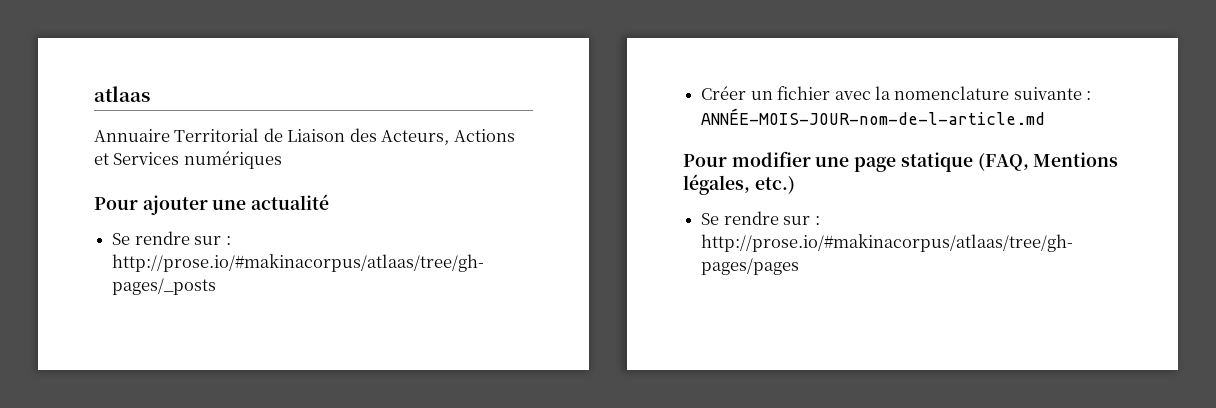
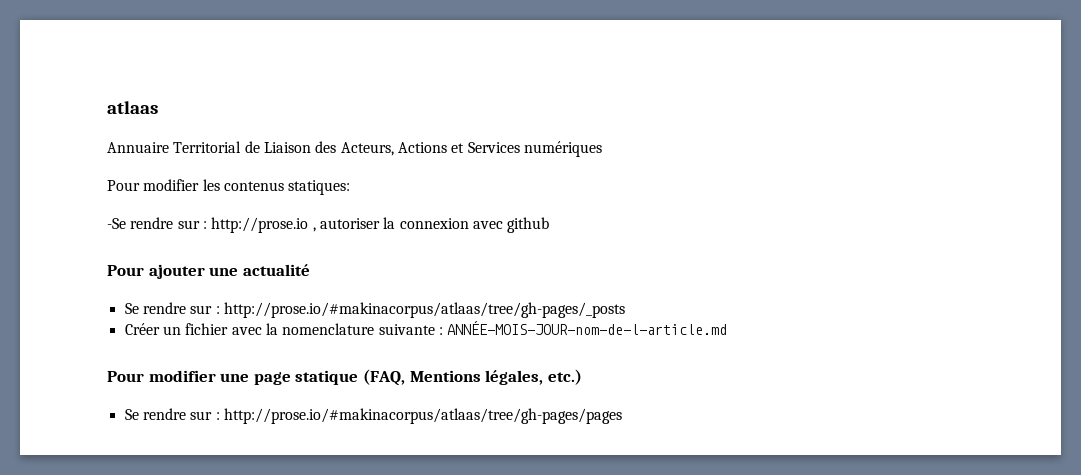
(282, 160) none -> [107,179,351,195] [107,217,550,233] // Pour modifier les contenus statiques: // -Se rendre sur : http://prose.io , autoriser la connexion avec github

